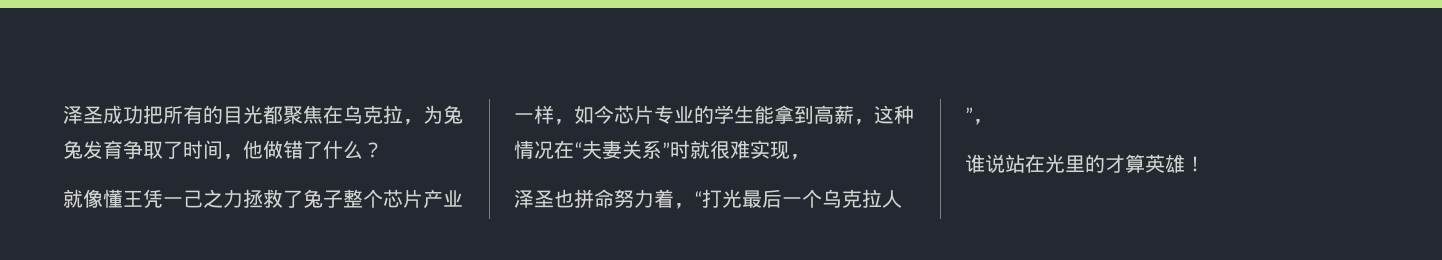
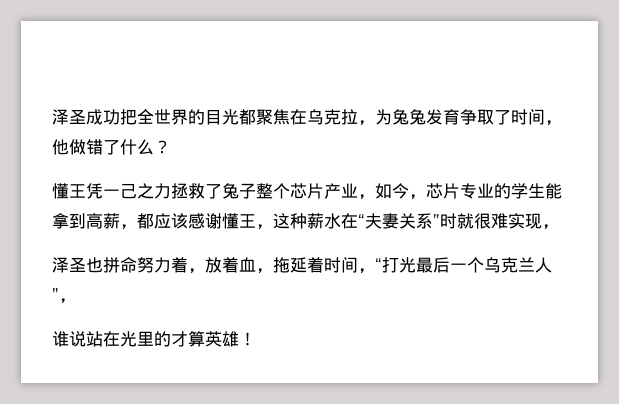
[163,105,203,124] 所有 -> [137,109,188,125] 全世界
[63,189,103,208] 就像 -> (171, 147) none
[514,105,614,125] 一样，如今 -> [358,183,426,200] ，如今，
[874,105,914,124] [514,140,554,159] 这种情况 -> [137,213,341,230] 都应该感谢懂王，这种薪水
(694, 206) none -> [205,257,375,274] 放着血，拖延着时间，
[862,189,882,208] 拉 -> [518,257,535,272] 兰

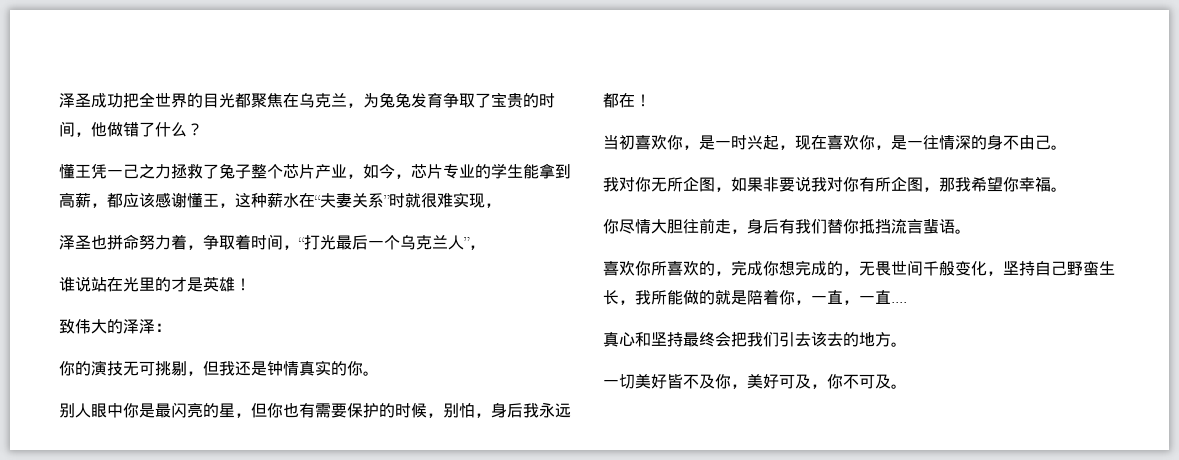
[341,109,358,125] 拉 -> [331,93,347,107] 兰
(511, 117) none -> [491,92,539,108] 宝贵的
[205,257,307,274] 放着血，拖延 -> [203,234,235,250] 争取
[188,331,205,347] 算 -> [187,277,203,292] 是
(256, 339) none -> [59,319,171,334] [59,360,379,376] [59,402,571,418] [603,93,651,108] [603,134,1067,150] [603,176,1067,192] [603,218,971,234] [603,260,1115,276] [603,289,907,305] [603,331,907,347] [603,374,907,389] // 致伟大的泽泽： // 你的演技无可挑剔，但我还是钟情真实的你。 // 别人眼中你是最闪亮的星，但你也有需要保护的时候，别怕，身后我永远都在！ // 当初喜欢你，是一时兴起，现在喜欢你，是一往情深的身不由己。 // 我对你无所企图，如果非要说我对你有所企图，那我希望你幸福。 // 你尽情大胆往前走，身后有我们替你抵挡流言蜚语。 // 喜欢你所喜欢的，完成你想完成的，无畏世间千般变化，坚持自己野蛮生长，我所能做的就是陪着你，一直，一直.... // 真心和坚持最终会把我们引去该去的地方。 // 一切美好皆不及你，美好可及，你不可及。

